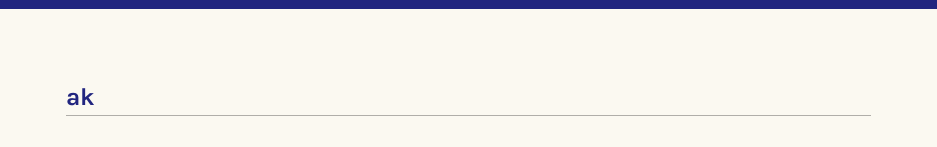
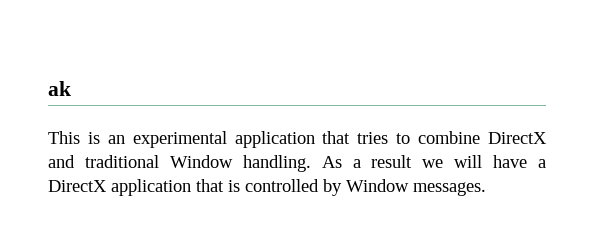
(95, 97) none -> [48,131,548,148] [48,155,546,172] [48,179,486,196] // This is an experimental application that tries to combine DirectX and traditional Window handling. As a result we will have a DirectX application that is controlled by Window messages.

